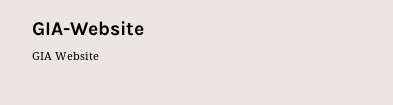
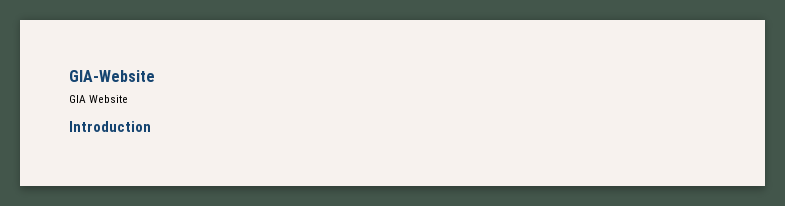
(99, 56) none -> [69,121,151,132] // Introduction

